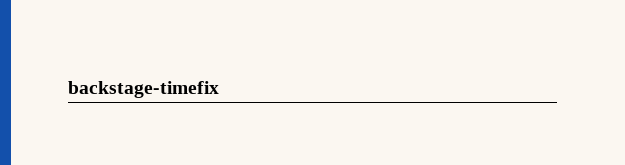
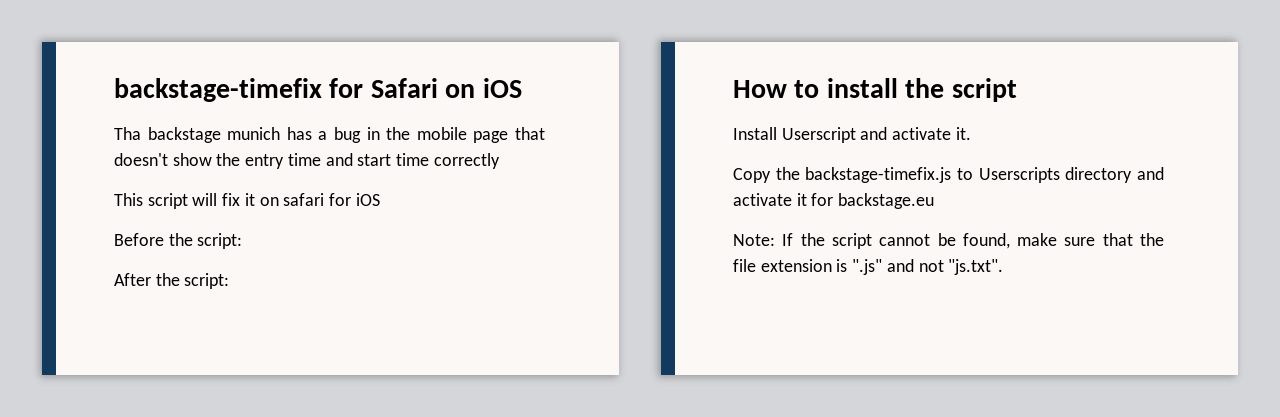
(219, 89) none -> [329,78,522,98] [114,127,545,143] [114,153,500,169] [114,193,380,209] [114,233,243,249] [114,273,230,289] [733,78,1017,102] [733,127,971,143] [733,167,1164,183] [733,193,935,209] [733,233,1164,249] [733,259,1004,275] for Safari on iOS // Tha backstage munich has a bug in the mobile page that doesn't show the entry time and start time correctly // This script will fix it on safari for iOS // Before the script: // After the script: // How to install the script // Install Userscript and activate it. // Copy the backstage-timefix.js to Userscripts directory and activate it for backstage.eu // Note: If the script cannot be found, make sure that the file extension is ".js" and not "js.txt".

